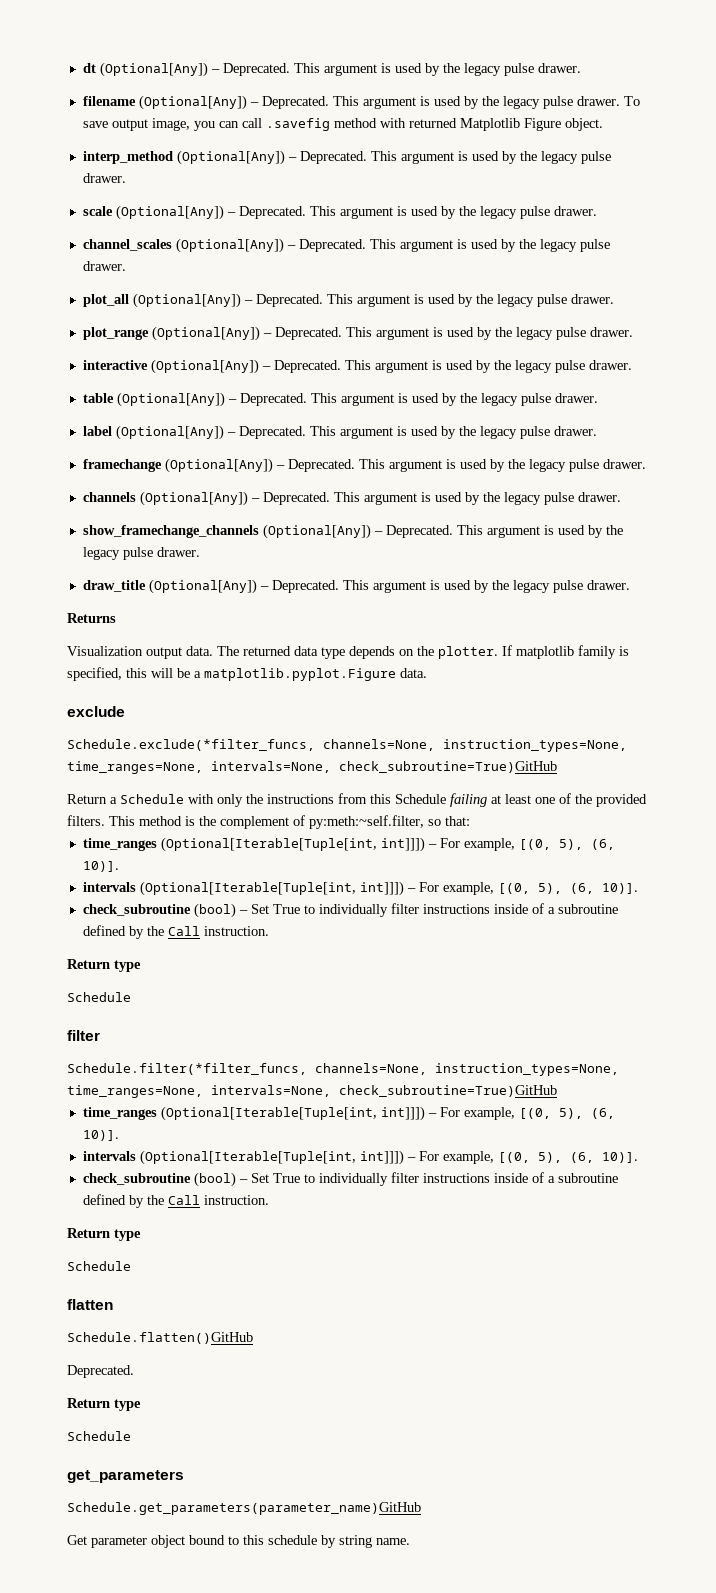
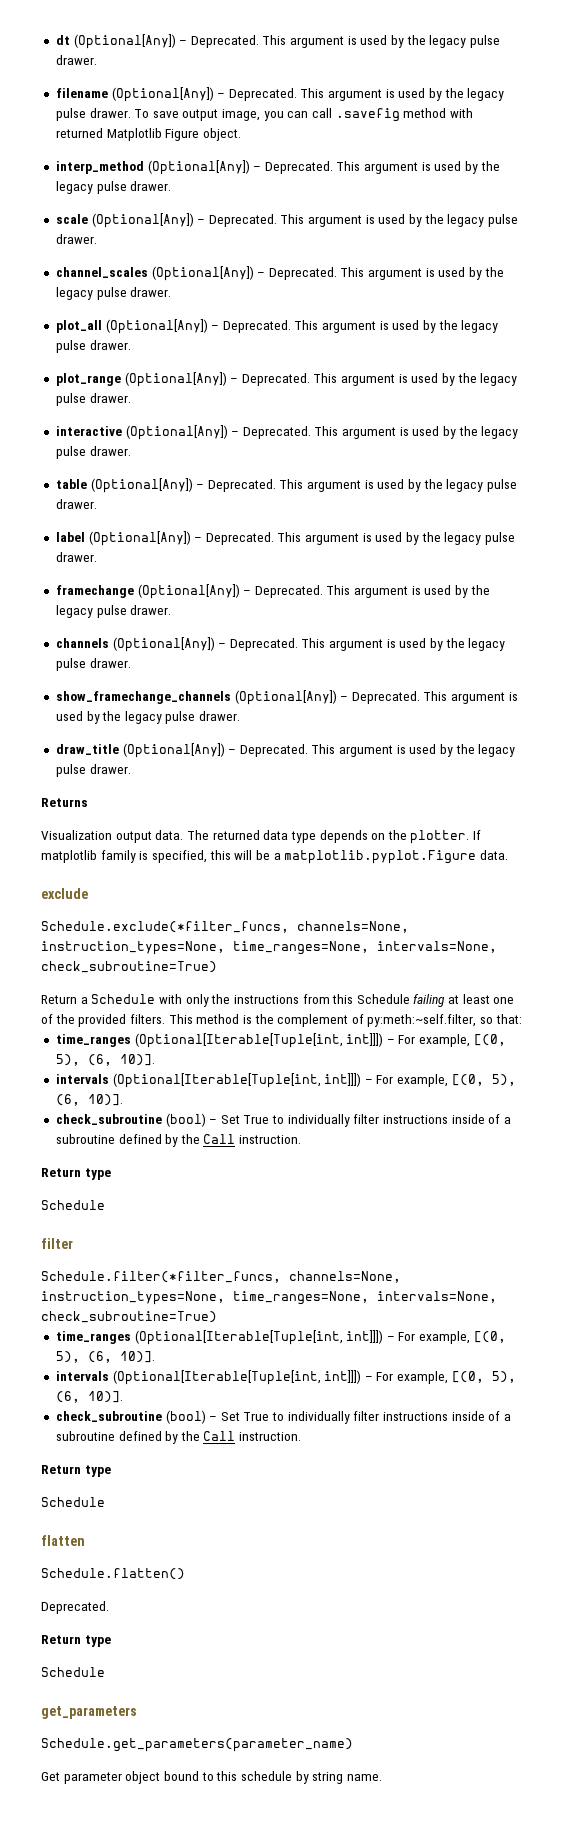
[339,761,557,773] check_subroutine=True)GitHub -> [41,961,217,973] check_subroutine=True)
[339,1085,557,1097] check_subroutine=True)GitHub -> [41,1311,217,1323] check_subroutine=True)
[67,1332,253,1344] Schedule.flatten()GitHub -> [41,1568,185,1580] Schedule.flatten()
[67,1502,421,1515] Schedule.get_parameters(parameter_name)GitHub -> [41,1738,353,1752] Schedule.get_parameters(parameter_name)

